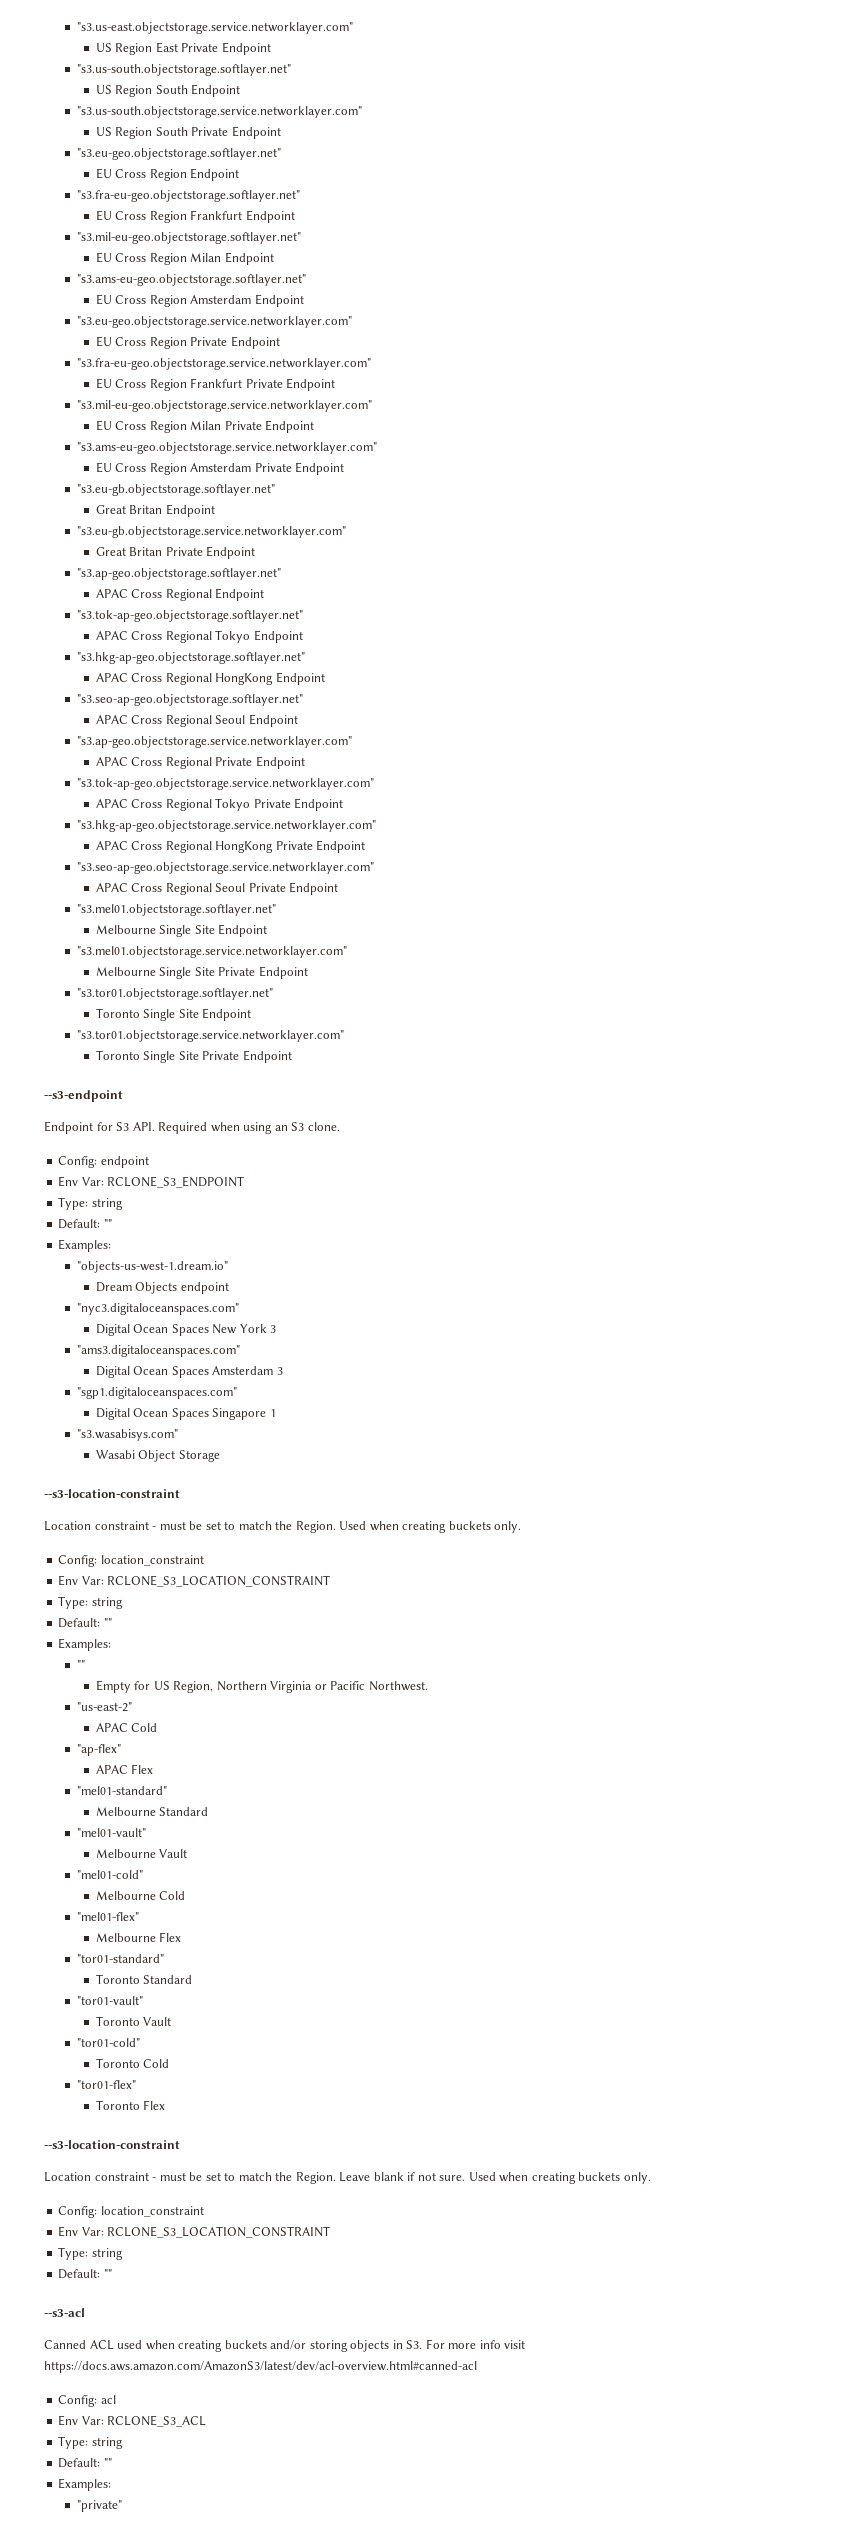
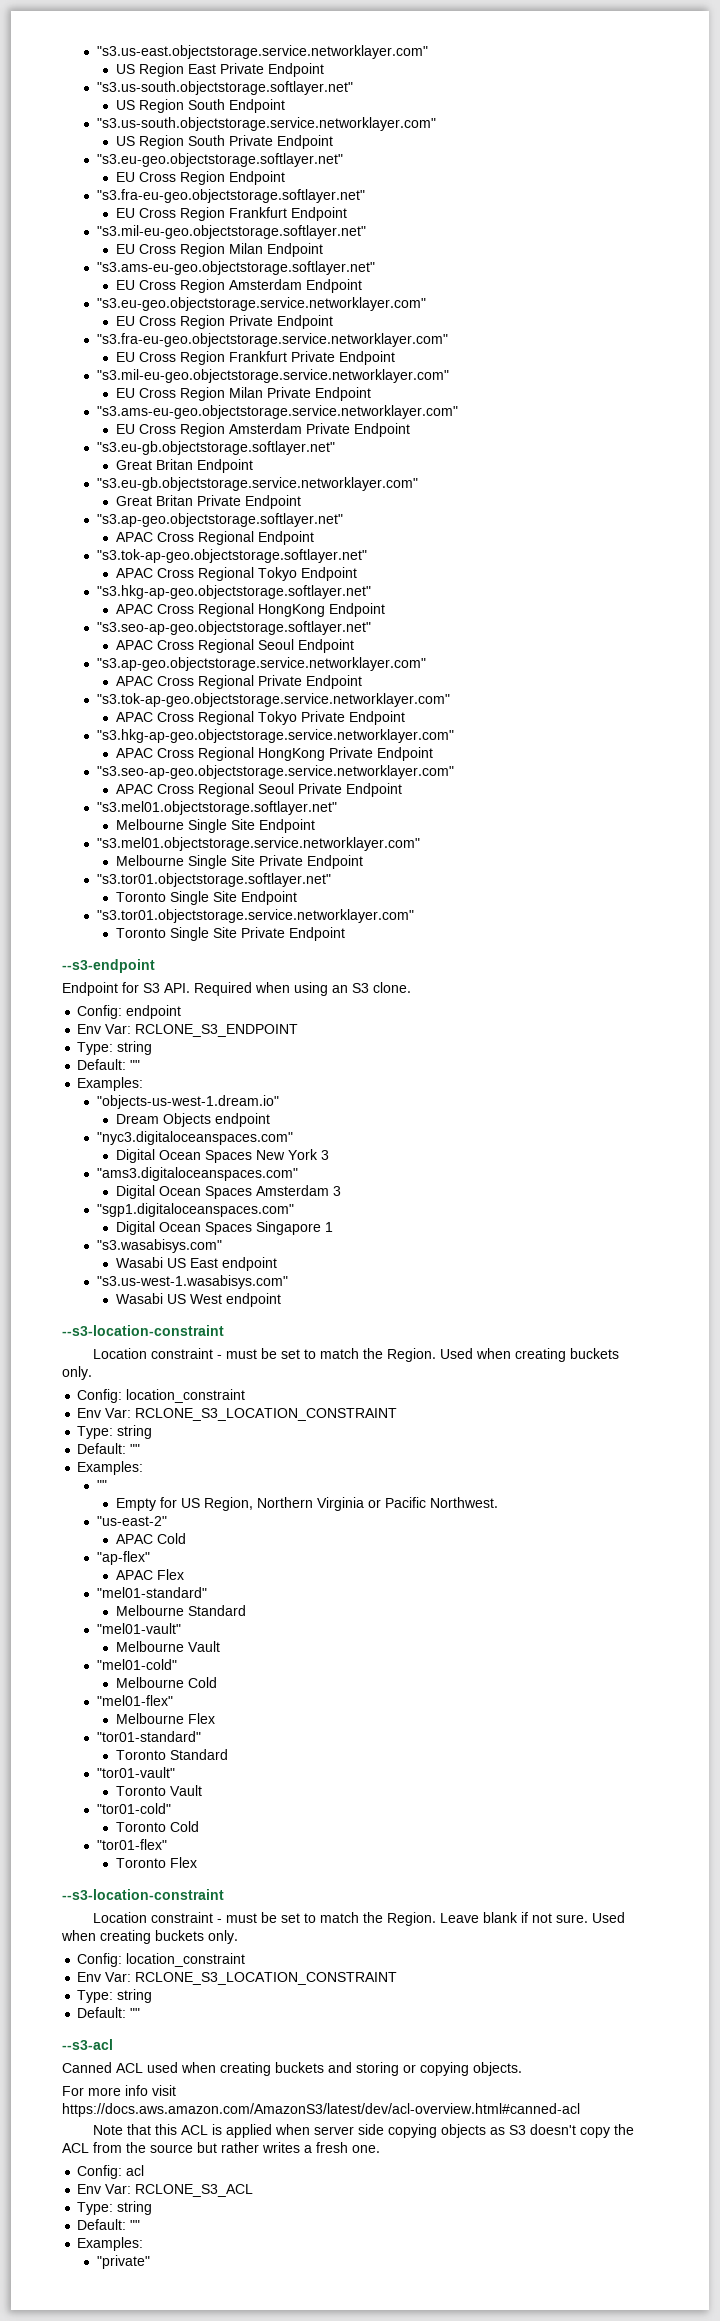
[138,1450,220,1462] Object Storage -> [166,1257,277,1271] [96,1275,288,1289] [115,1293,281,1307] US East endpoint // "s3.us-west-1.wasabisys.com" // Wasabi US West endpoint
[270,2340,423,2352] and/or storing objects in S3. -> [328,2062,522,2076] and storing or copying objects. //
(477, 2367) none -> [93,2124,635,2138] [62,2142,380,2153] // Note that this ACL is applied when server side copying objects as S3 doesn't copy the ACL from the source but rather writes a fresh one.

